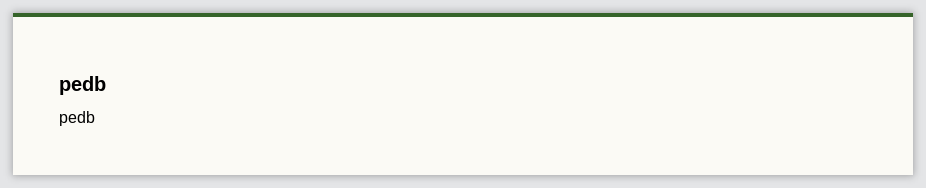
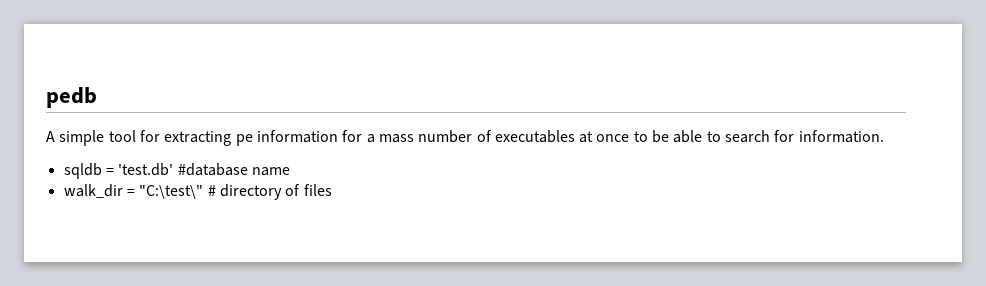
[59,111,95,126] pedb -> [46,130,884,146] [63,163,290,179] [63,184,332,200] A simple tool for extracting pe information for a mass number of executables at once to be able to search for information. // sqldb = 'test.db' #database name // walk_dir = "C:\test\" # directory of files

